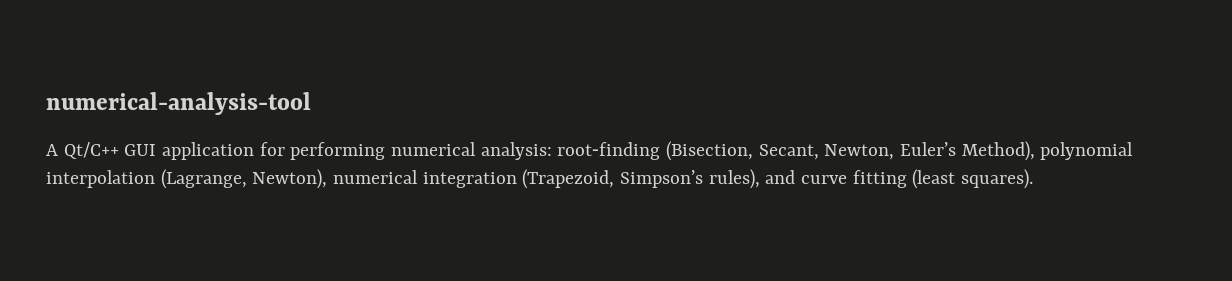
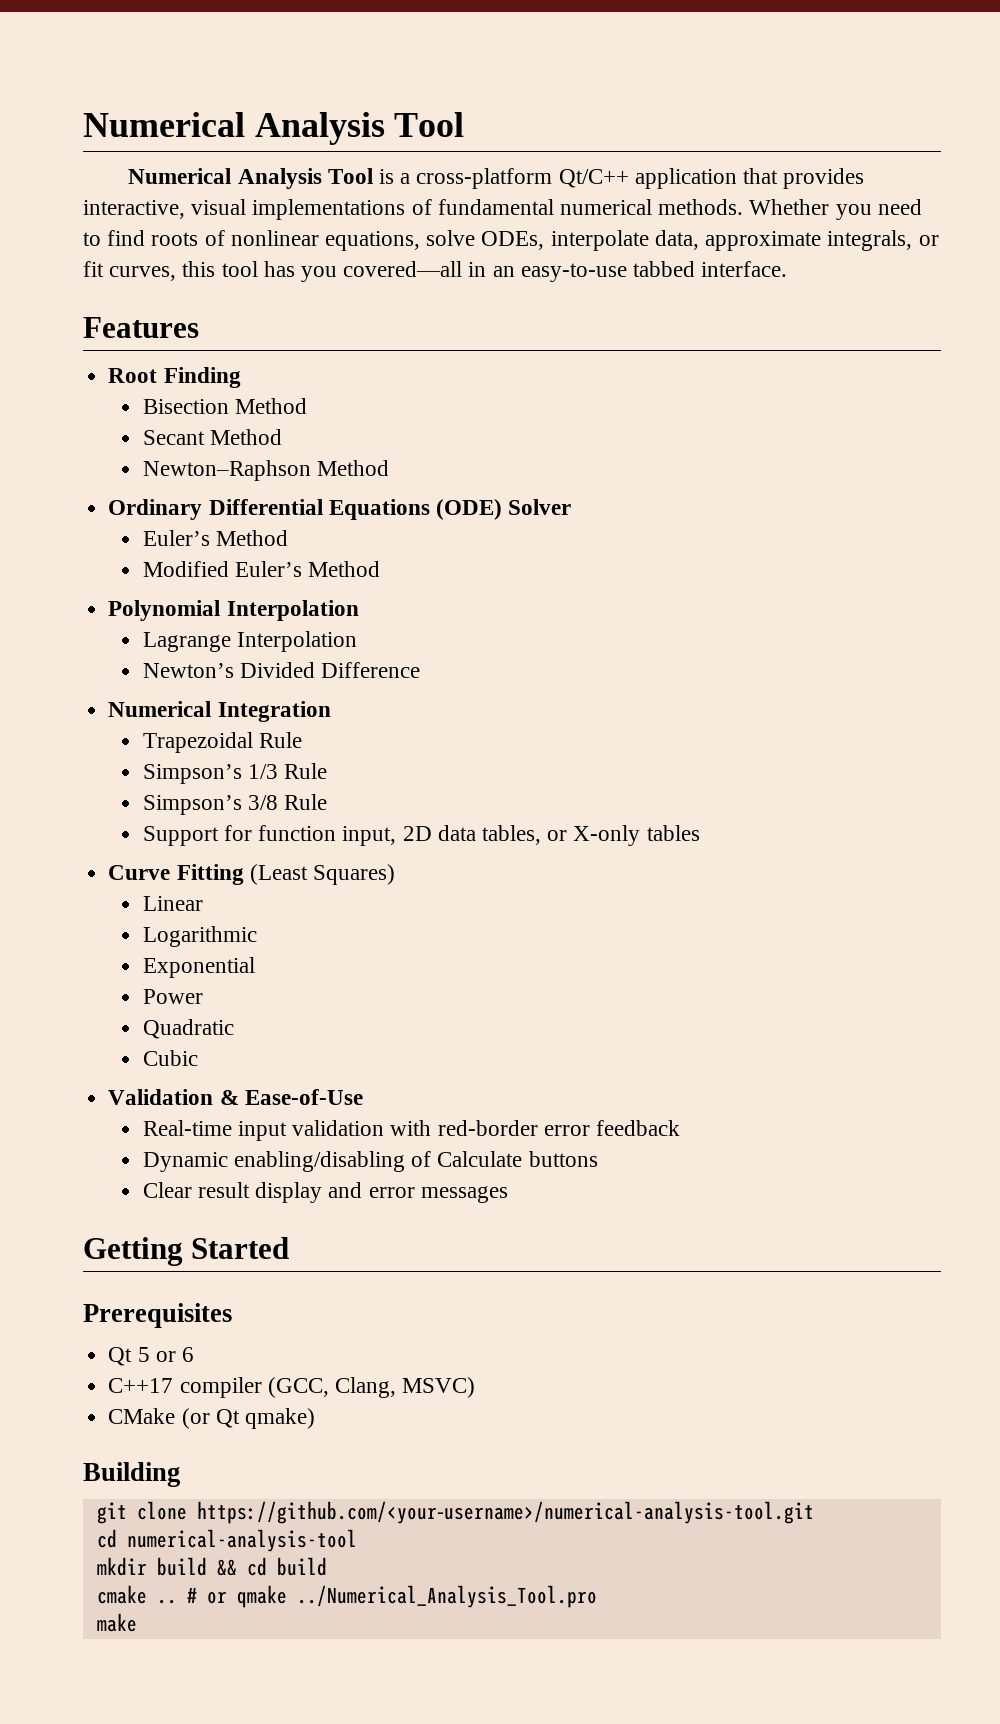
[46,92,311,115] [46,141,1134,161] [46,169,1034,189] numerical-analysis-tool // A Qt/C++ GUI application for performing numerical analysis: root‑finding (Bisection, Secant, Newton, Euler’s Method), polynomial interpolation (Lagrange, Newton), numerical integration (Trapezoid, Simpson’s rules), and curve fitting (least squares). -> [83,112,465,145] [128,168,865,189] [83,199,922,220] [83,230,939,251] [83,261,788,282] [83,317,199,338] [108,367,241,388] [142,398,308,414] [142,429,283,445] [142,460,390,481] [108,499,572,520] [142,530,289,546] [142,561,381,577] [108,600,359,621] [142,631,358,652] [142,662,421,678] [108,701,331,722] [142,732,303,753] [142,763,328,784] [142,794,328,815] [142,825,700,846] [108,864,395,885] [142,896,203,911] [142,926,257,947] [142,957,255,978] [142,989,203,1004] [142,1019,234,1039] [142,1050,198,1066] [108,1089,363,1105] [142,1120,681,1141] [142,1151,598,1172] [142,1182,508,1203] [83,1237,290,1266] [83,1303,232,1328] [108,1347,194,1366] [108,1377,476,1398] [108,1408,315,1429] [83,1462,180,1487] [96,1501,814,1524] [96,1529,357,1552] [96,1557,327,1576] [96,1585,597,1608] [96,1613,137,1632] Numerical Analysis Tool // Numerical Analysis Tool is a cross‑platform Qt/C++ application that provides interactive, visual implementations of fundamental numerical methods. Whether you need to find roots of nonlinear equations, solve ODEs, interpolate data, approximate integrals, or fit curves, this tool has you covered—all in an easy‑to‑use tabbed interface. // Features // Root Finding // Bisection Method // Secant Method // Newton–Raphson Method // Ordinary Differential Equations (ODE) Solver // Euler’s Method // Modified Euler’s Method // Polynomial Interpolation // Lagrange Interpolation // Newton’s Divided Difference // Numerical Integration // Trapezoidal Rule // Simpson’s 1/3 Rule // Simpson’s 3/8 Rule // Support for function input, 2D data tables, or X‑only tables // Curve Fitting (Least Squares) // Linear // Logarithmic // Exponential // Power // Quadratic // Cubic // Validation & Ease‑of‑Use // Real‑time input validation with red‑border error feedback // Dynamic enabling/disabling of Calculate buttons // Clear result display and error messages // Getting Started // Prerequisites // Qt 5 or 6 // C++17 compiler (GCC, Clang, MSVC) // CMake (or Qt qmake) // Building // git clone https://github.com/<your‑username>/numerical-analysis-tool.git // cd numerical-analysis-tool // mkdir build && cd build // cmake .. # or qmake ../Numerical_Analysis_Tool.pro // make

